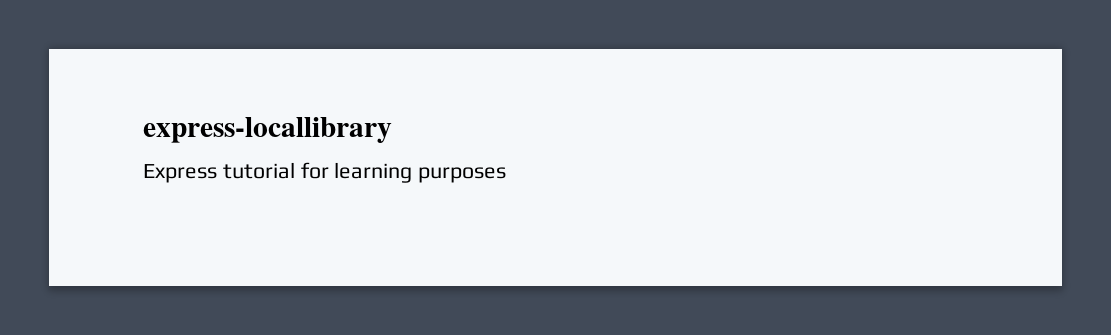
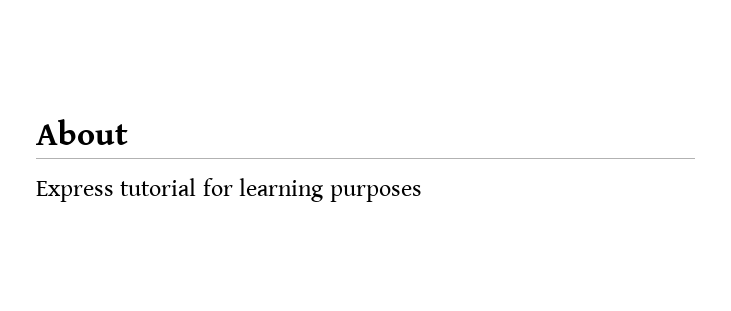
[143,117,392,143] express-locallibrary -> [36,119,128,145] About

